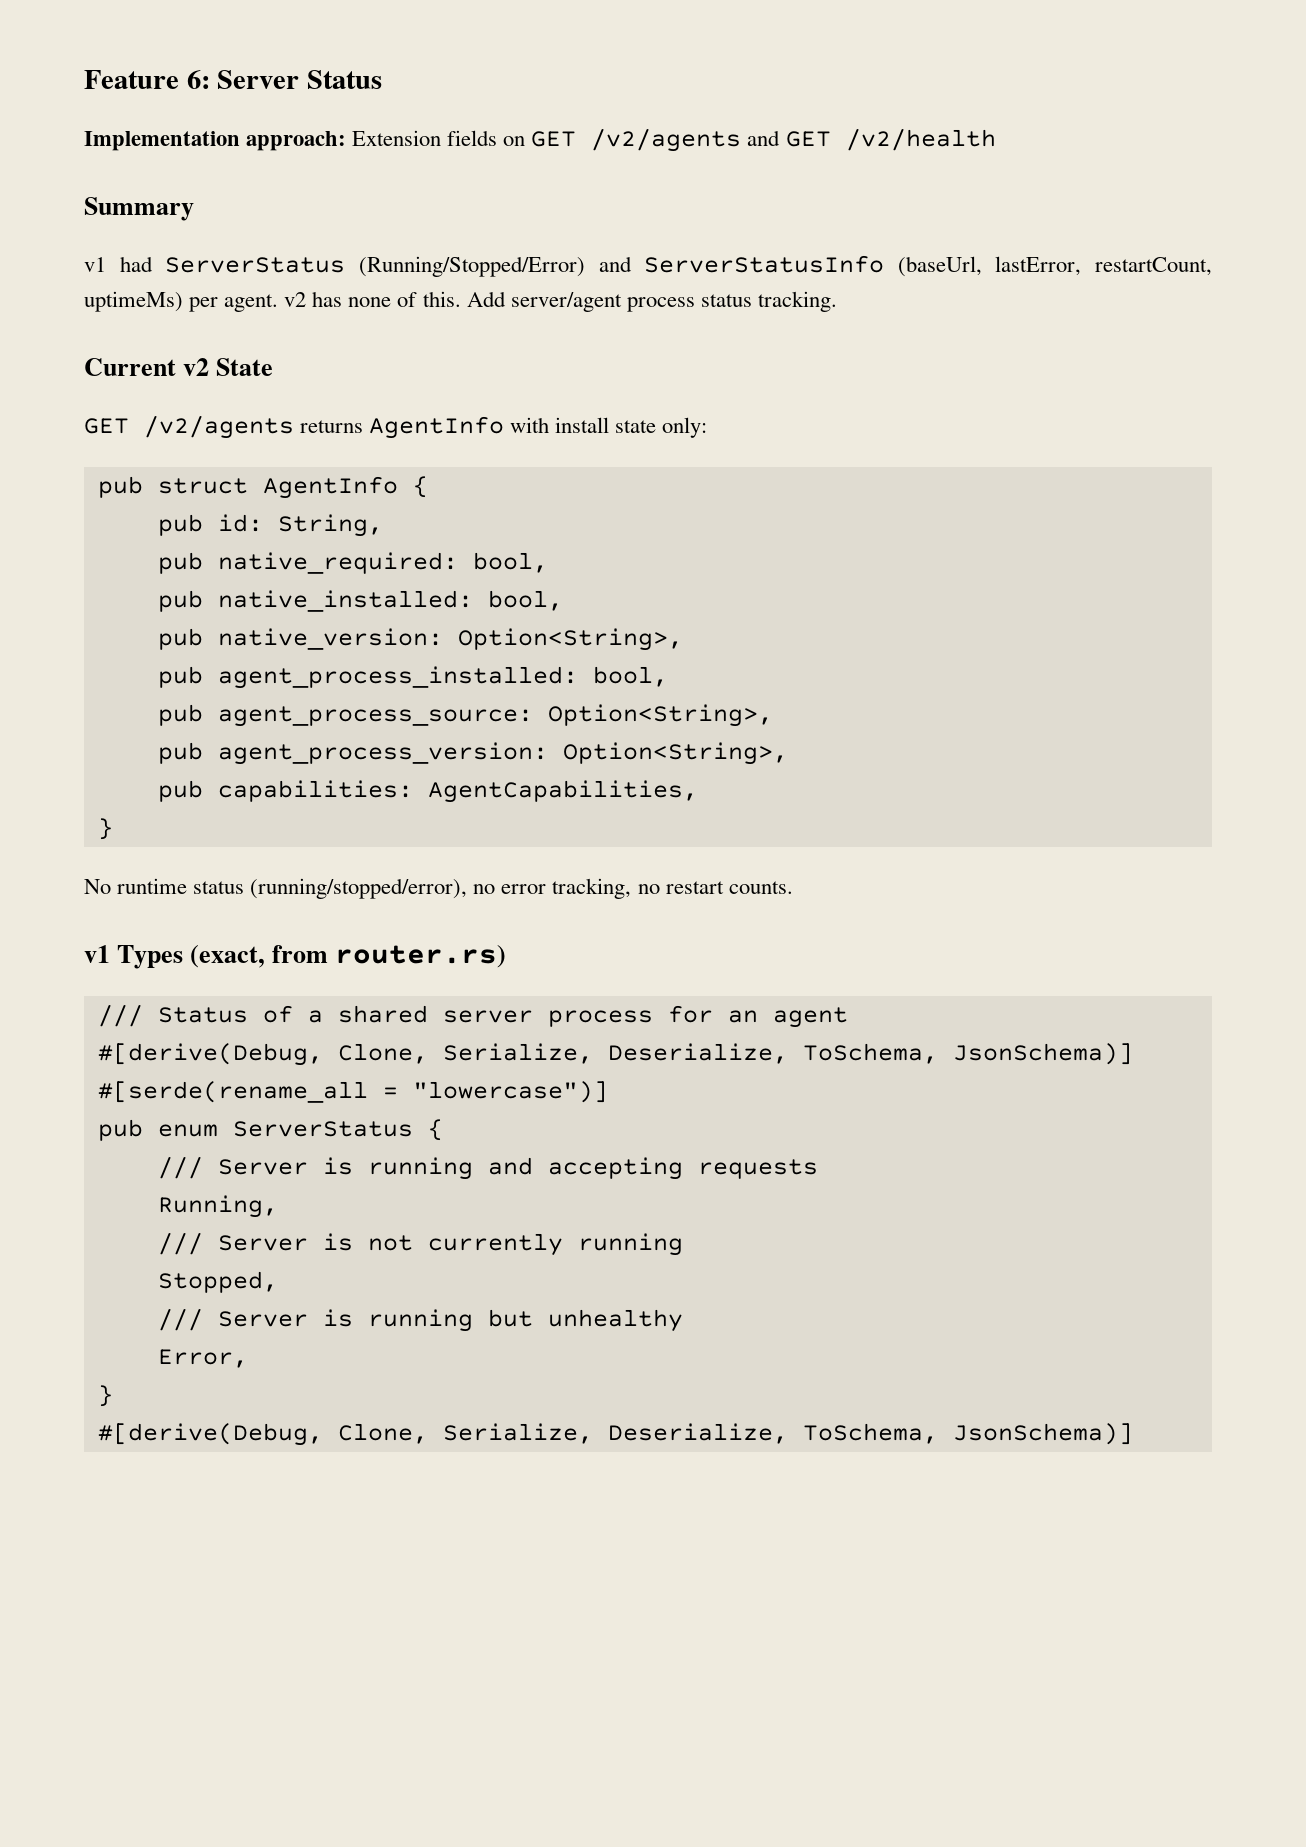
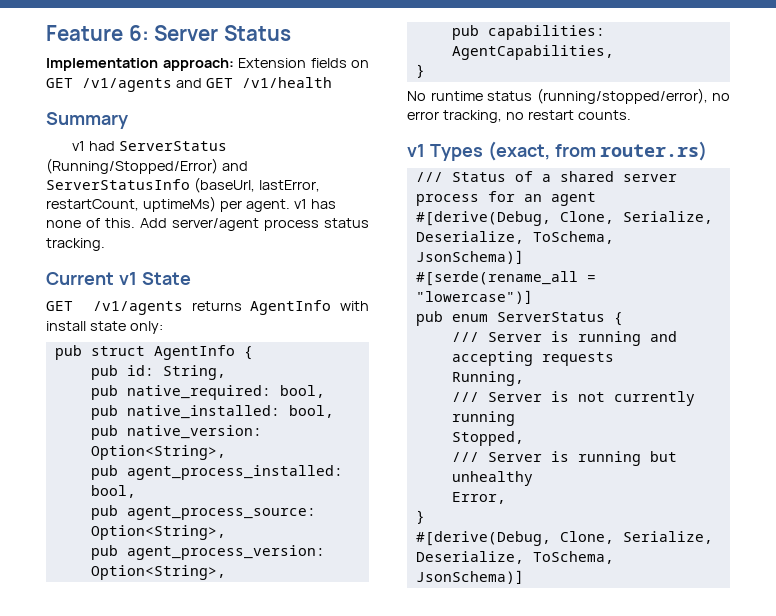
[591,128,742,152] /v2/agents -> [82,78,172,92] /v1/agents
[845,128,996,151] /v2/health -> [241,77,332,88] /v1/health
[284,292,307,307] v2 -> [293,199,307,209] v1
[183,358,210,376] v2 -> [118,272,137,285] v1
[144,415,294,439] /v2/agents -> [92,301,183,315] /v1/agents

